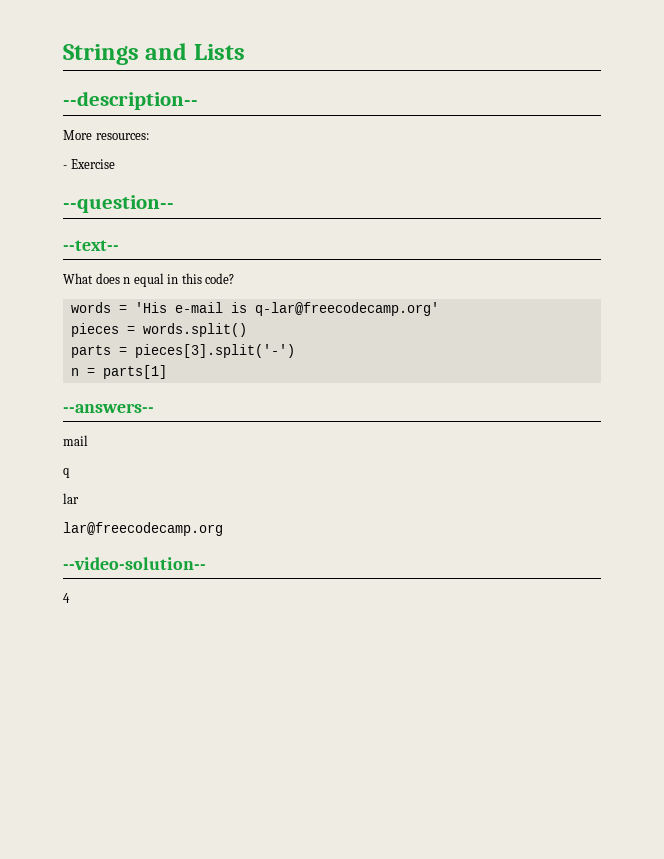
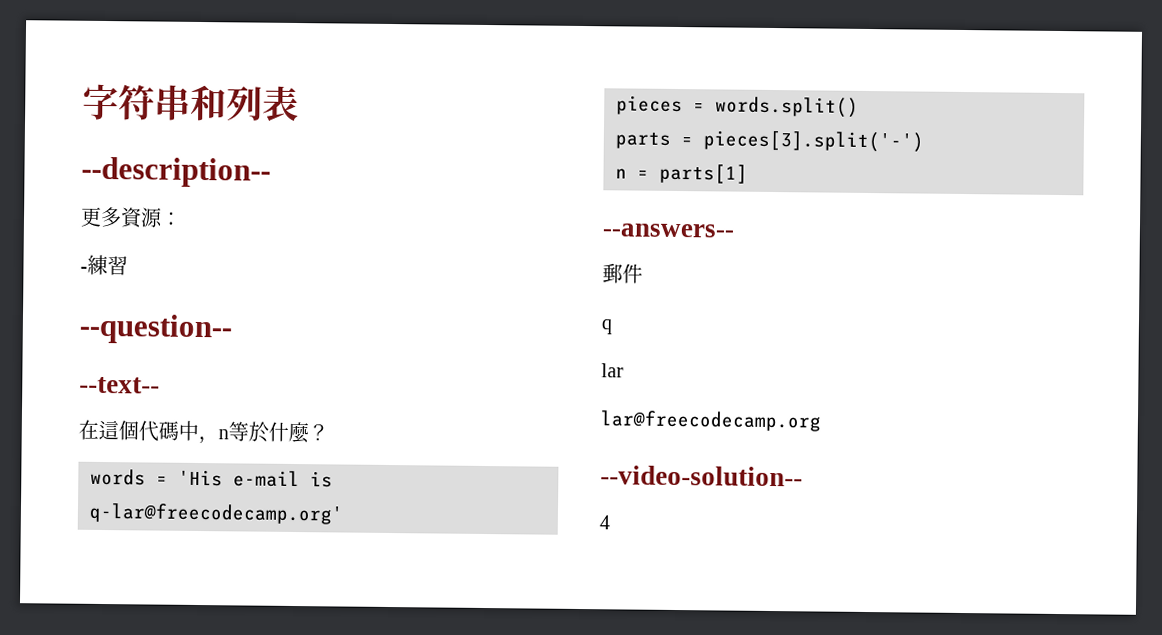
[63,43,245,65] Strings and Lists -> [82,83,299,123] 字符串和列表
[63,130,149,140] More resources: -> [80,206,182,229] 更多資源：
[70,159,115,169] Exercise -> [87,254,128,276] 練習
[63,273,235,287] What does n equal in this code? -> [78,419,329,445] 在這個代碼中，n等於什麼？
[63,435,88,446] mail -> [602,263,643,284] 郵件

